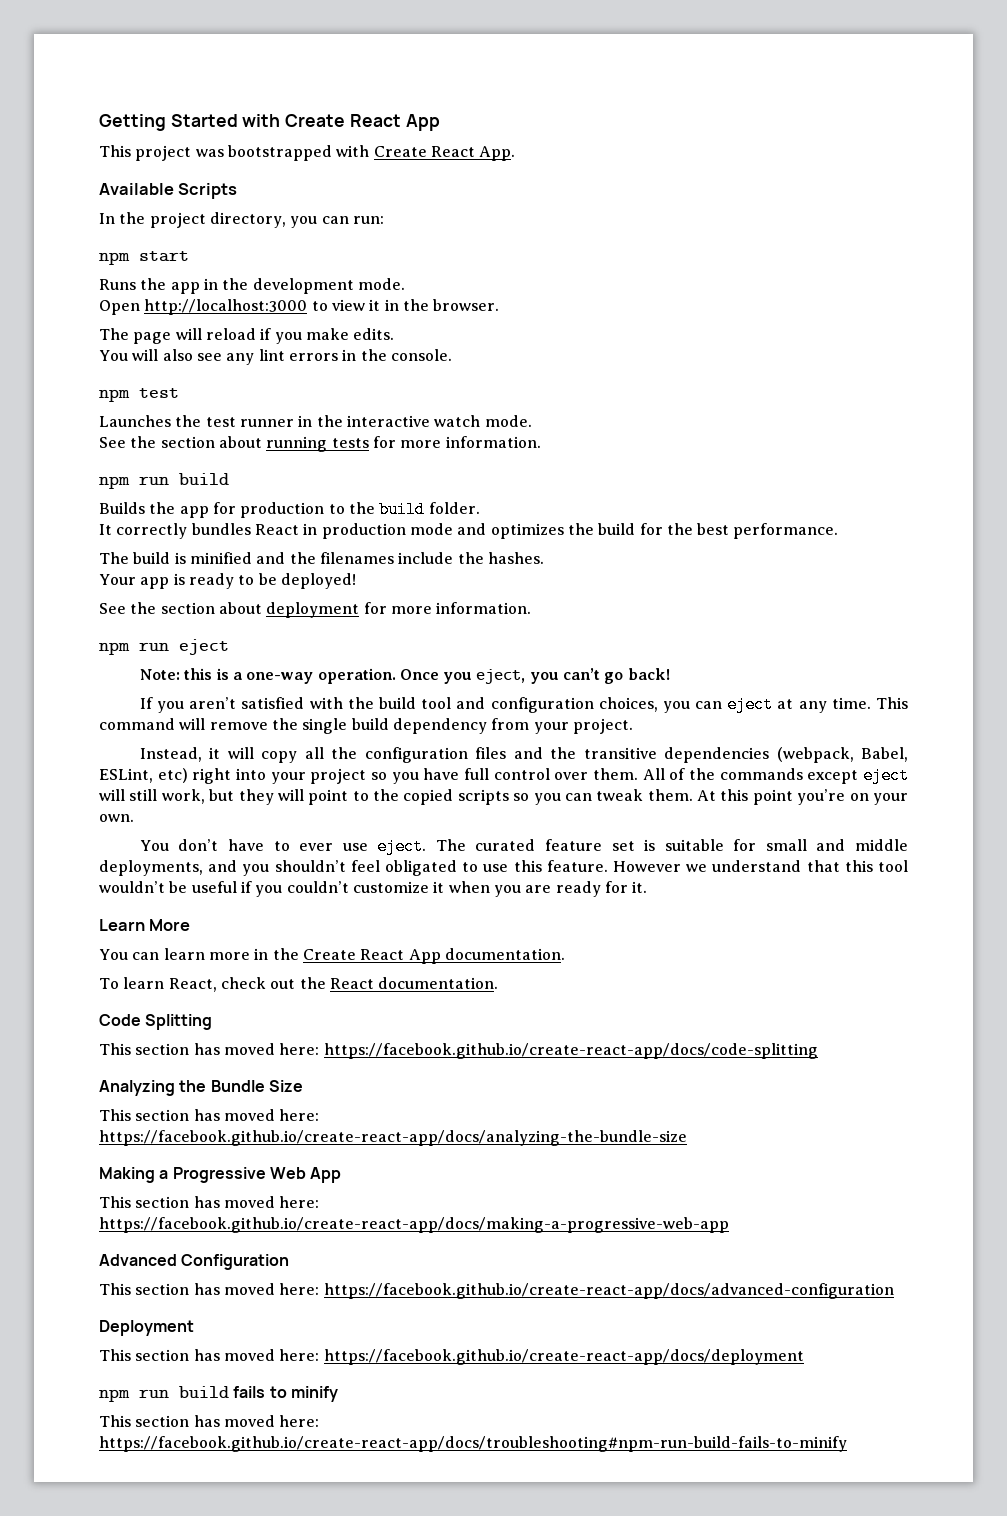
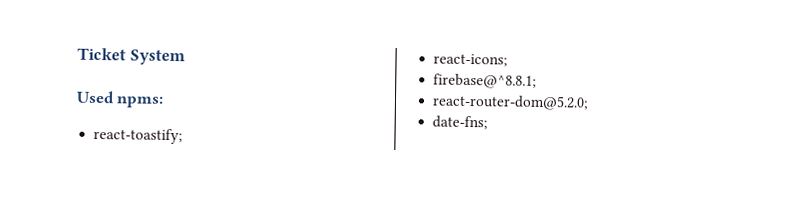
[99,114,440,131] [99,145,516,161] [99,183,238,199] [99,212,384,228] [99,251,189,265] [99,278,405,294] [99,299,500,315] [99,328,395,344] [99,349,452,365] [99,388,179,402] [99,415,532,427] [99,436,541,452] [99,473,229,489] [99,501,480,518] [99,523,839,539] [99,552,544,564] [99,573,356,589] [99,602,532,618] [99,639,229,655] [139,668,670,684] [139,696,908,713] [99,718,633,734] [139,747,908,763] [99,767,909,784] [99,789,909,805] [99,814,134,822] [139,838,908,855] [99,860,909,876] [99,881,648,897] [99,919,191,931] [99,948,565,964] [99,977,499,992] [99,1014,213,1030] [99,1043,818,1059] [99,1080,303,1096] [99,1109,320,1121] [99,1130,687,1146] [99,1167,342,1183] [99,1196,320,1208] [99,1217,729,1233] [99,1254,290,1270] [99,1283,894,1299] [99,1320,194,1336] [99,1349,804,1365] [99,1386,338,1402] [99,1415,320,1427] [99,1436,847,1452] Getting Started with Create React App // This project was bootstrapped with Create React App. // Available Scripts // In the project directory, you can run: // npm start // Runs the app in the development mode. // Open http://localhost:3000 to view it in the browser. // The page will reload if you make edits. // You will also see any lint errors in the console. // npm test // Launches the test runner in the interactive watch mode. // See the section about running tests for more information. // npm run build // Builds the app for production to the build folder. // It correctly bundles React in production mode and optimizes the build for the best performance. // The build is minified and the filenames include the hashes. // Your app is ready to be deployed! // See the section about deployment for more information. // npm run eject // Note: this is a one-way operation. Once you eject, you can’t go back! // If you aren’t satisfied with the build tool and configuration choices, you can eject at any time. This command will remove the single build dependency from your project. // Instead, it will copy all the configuration files and the transitive dependencies (webpack, Babel, ESLint, etc) right into your project so you have full control over them. All of the commands except eject will still work, but they will point to the copied scripts so you can tweak them. At this point you’re on your own. // You don’t have to ever use eject. The curated feature set is suitable for small and middle deployments, and you shouldn’t feel obligated to use this feature. However we understand that this tool wouldn’t be useful if you couldn’t customize it when you are ready for it. // Learn More // You can learn more in the Create React App documentation. // To learn React, check out the React documentation. // Code Splitting // This section has moved here: https://facebook.github.io/create-react-app/docs/code-splitting // Analyzing the Bundle Size // This section has moved here: https://facebook.github.io/create-react-app/docs/analyzing-the-bundle-size // Making a Progressive Web App // This section has moved here: https://facebook.github.io/create-react-app/docs/making-a-progressive-web-app // Advanced Configuration // This section has moved here: https://facebook.github.io/create-react-app/docs/advanced-configuration // Deployment // This section has moved here: https://facebook.github.io/create-react-app/docs/deployment // npm run build fails to minify // This section has moved here: https://facebook.github.io/create-react-app/docs/troubleshooting#npm-run-build-fails-to-minify -> [77,47,186,66] [76,90,165,108] [93,127,184,145] [433,53,509,67] [433,73,538,89] [432,94,590,111] [432,115,489,130] Ticket System // Used npms: // react-toastify; // react-icons; // firebase@^8.8.1; // react-router-dom@5.2.0; // date-fns;

